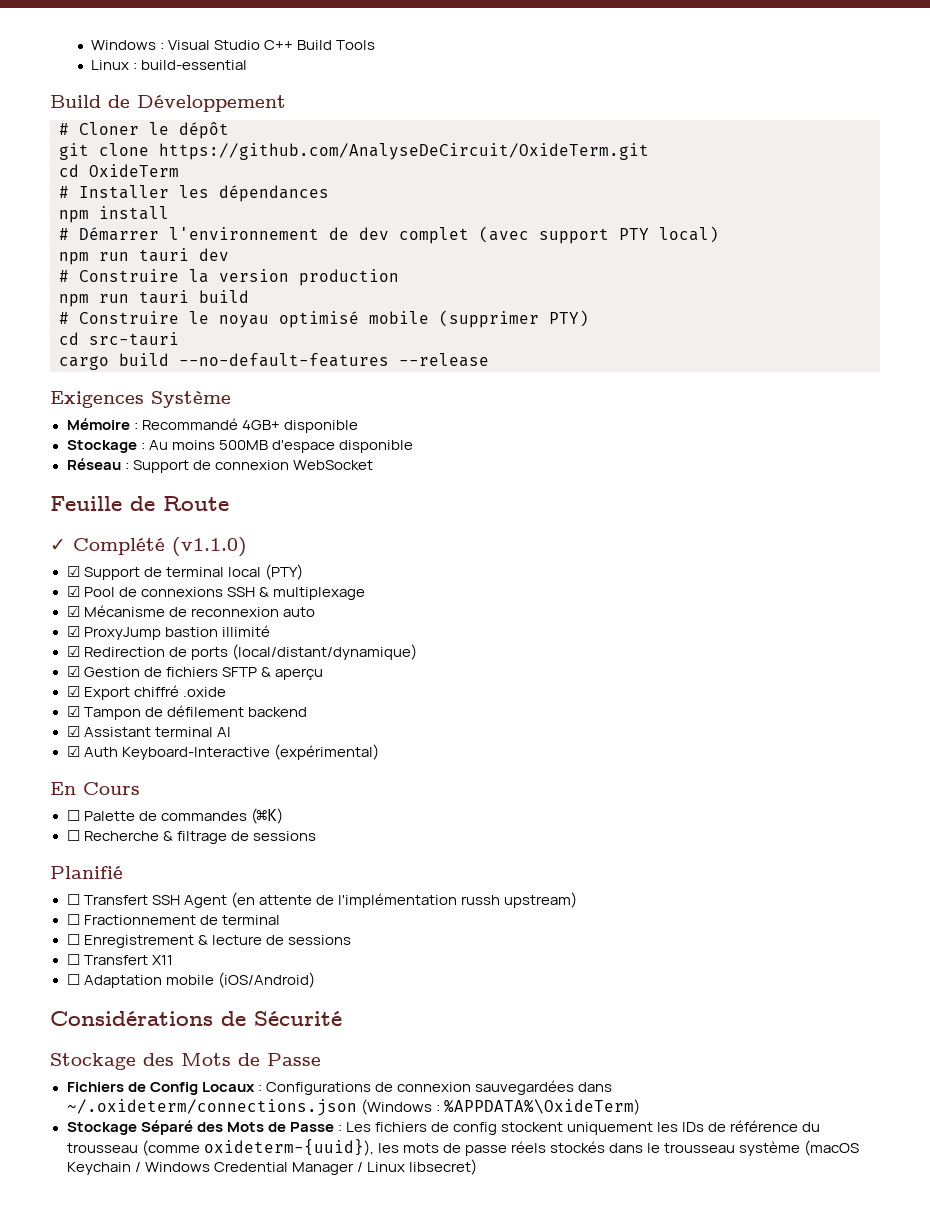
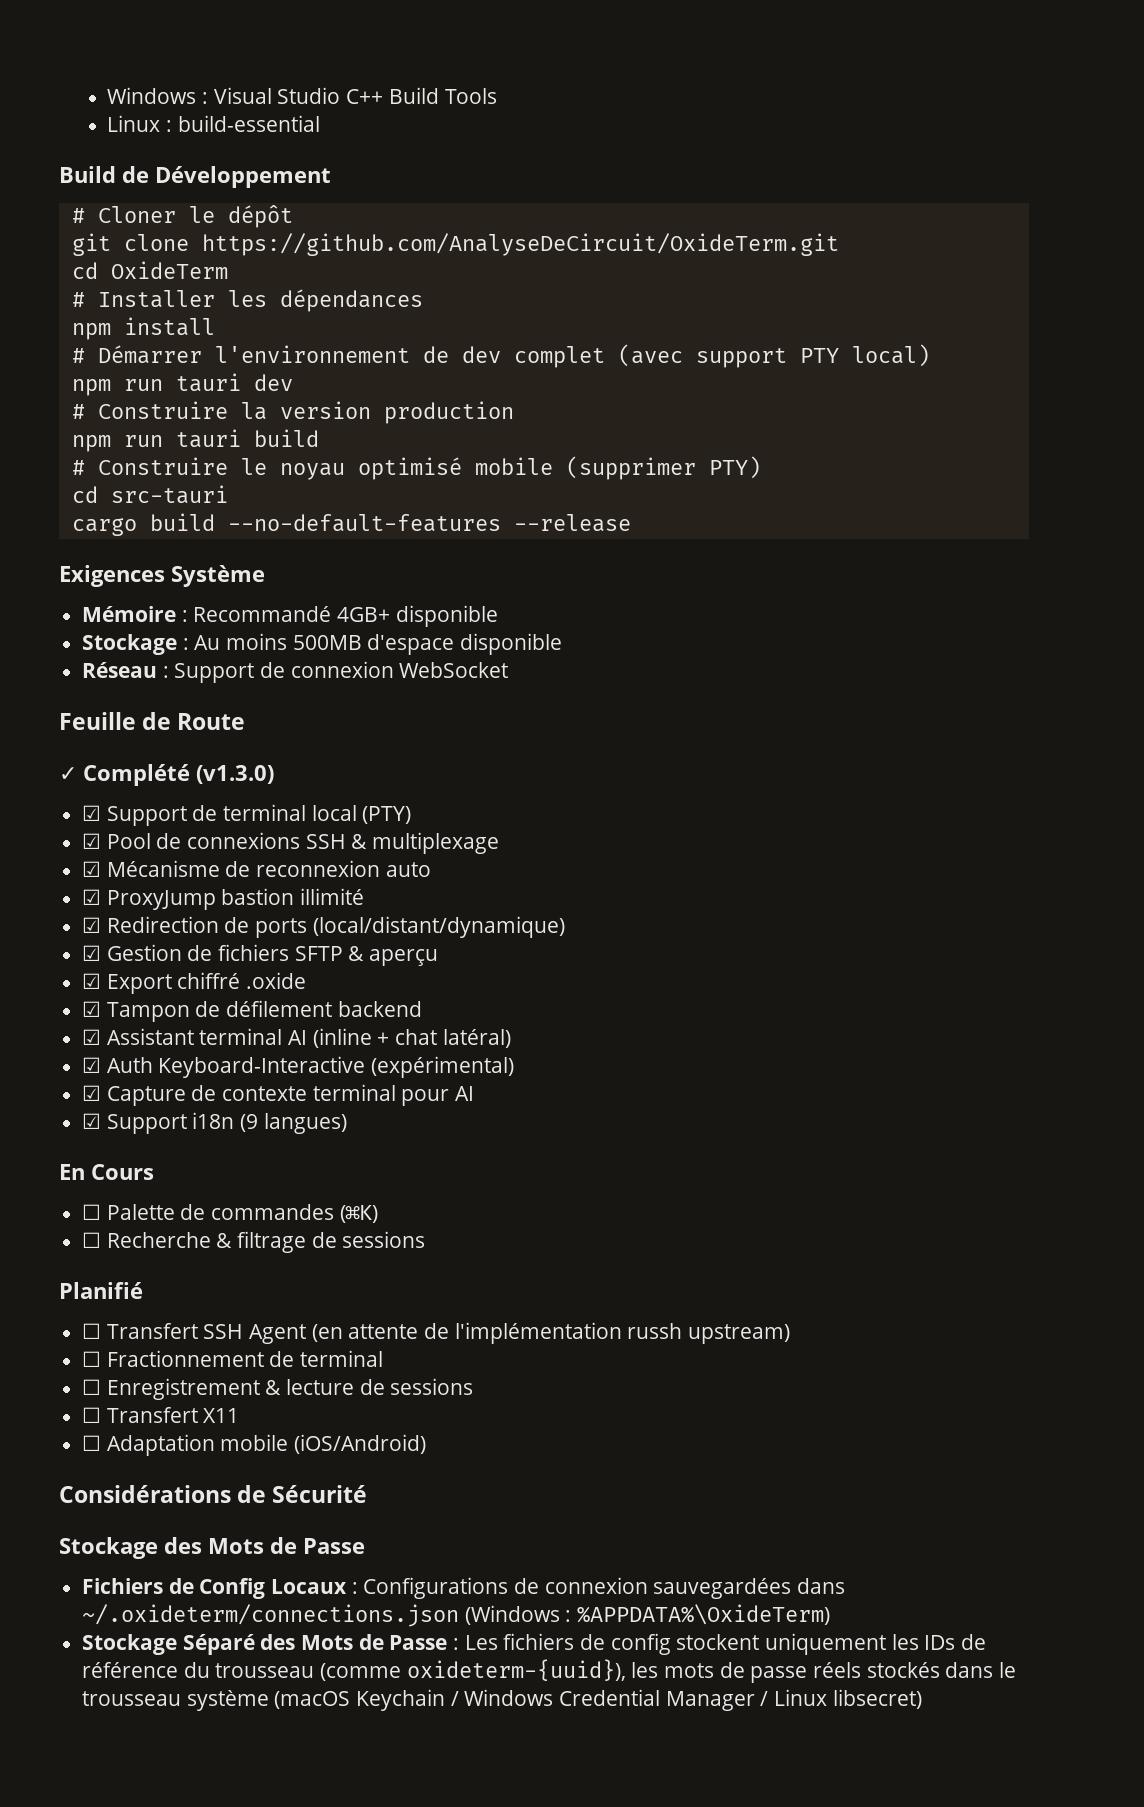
[172,537,247,557] (v1.1.0) -> [196,765,274,784] (v1.3.0)
(231, 732) none -> [312,1028,511,1048] (inline + chat latéral)
(379, 752) none -> [82,1084,475,1106] [82,1112,347,1134] // ☑ Capture de contexte terminal pour AI // ☑ Support i18n (9 langues)

